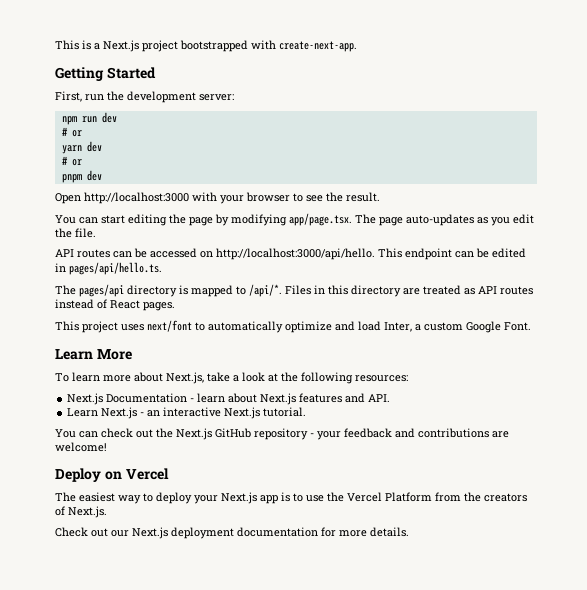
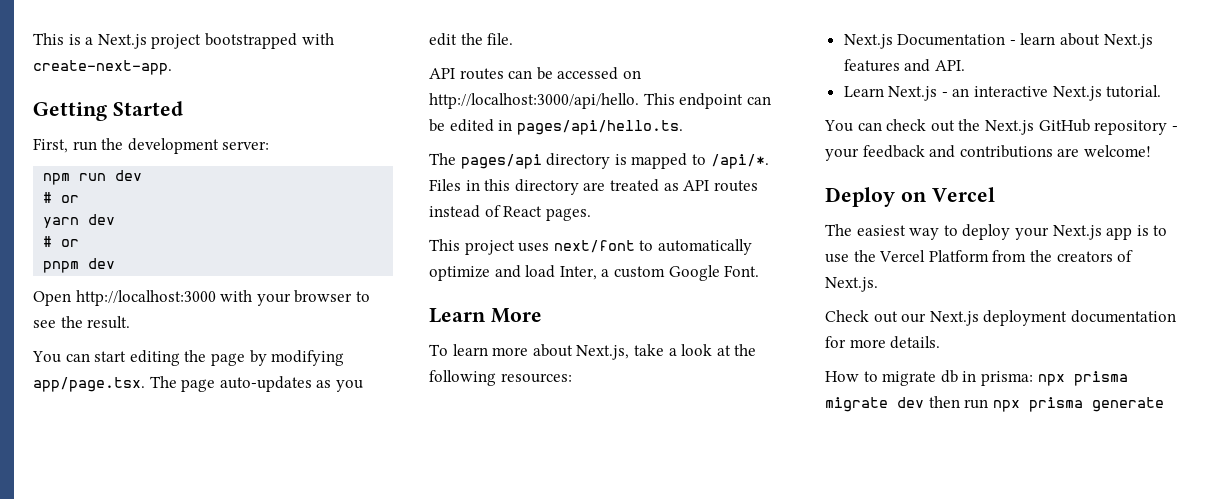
(409, 532) none -> [825,370,1128,386] [825,396,1164,412] // How to migrate db in prisma: npx prisma migrate dev then run npx prisma generate

